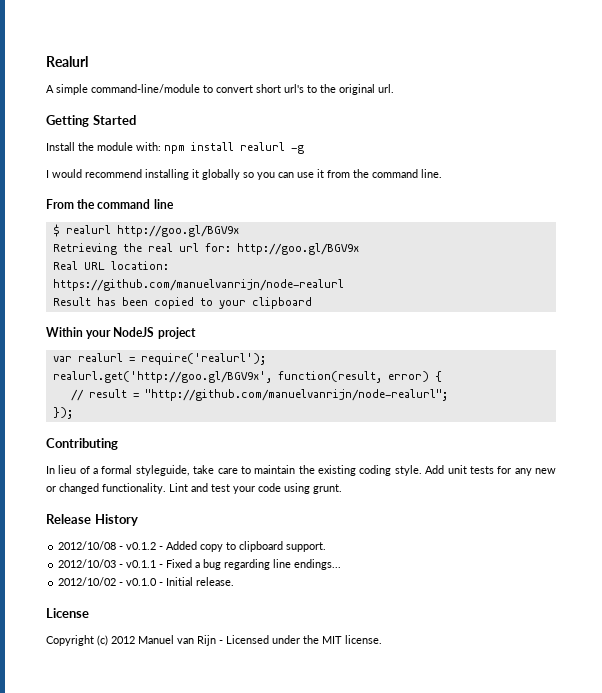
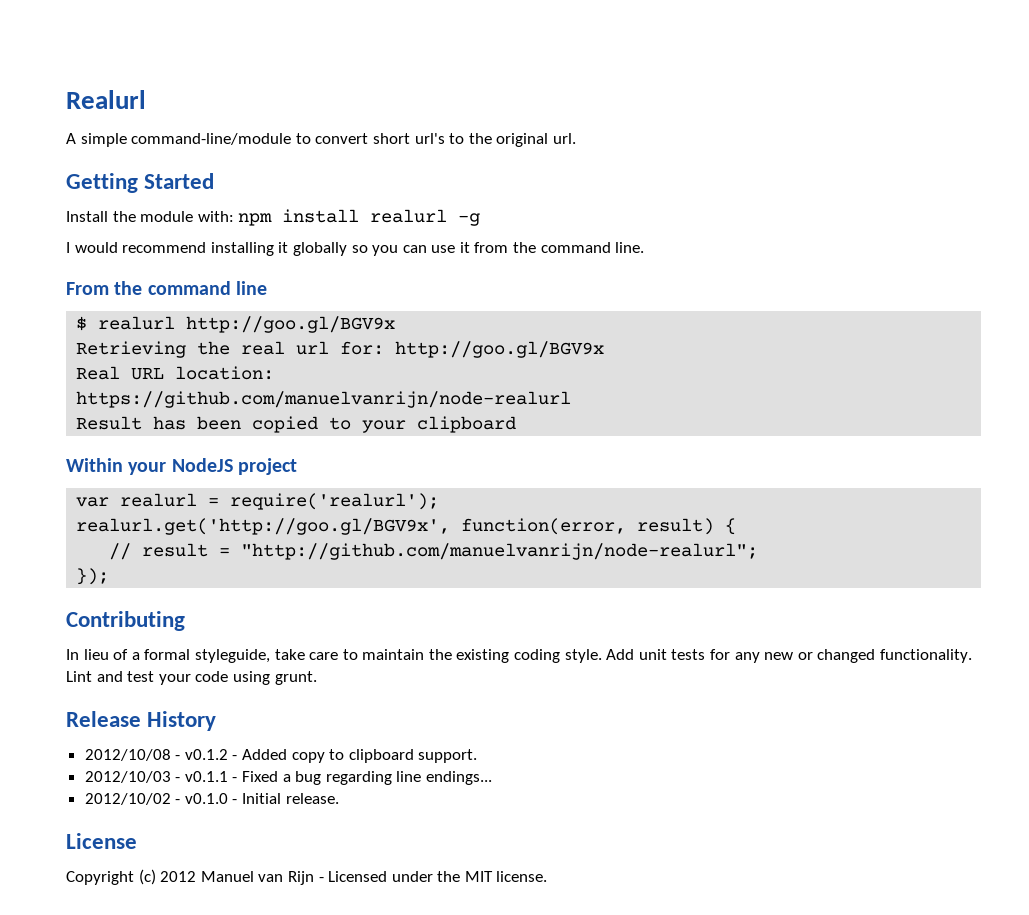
[277,371,429,383] function(result, error) -> [461,518,715,535] function(error, result)

